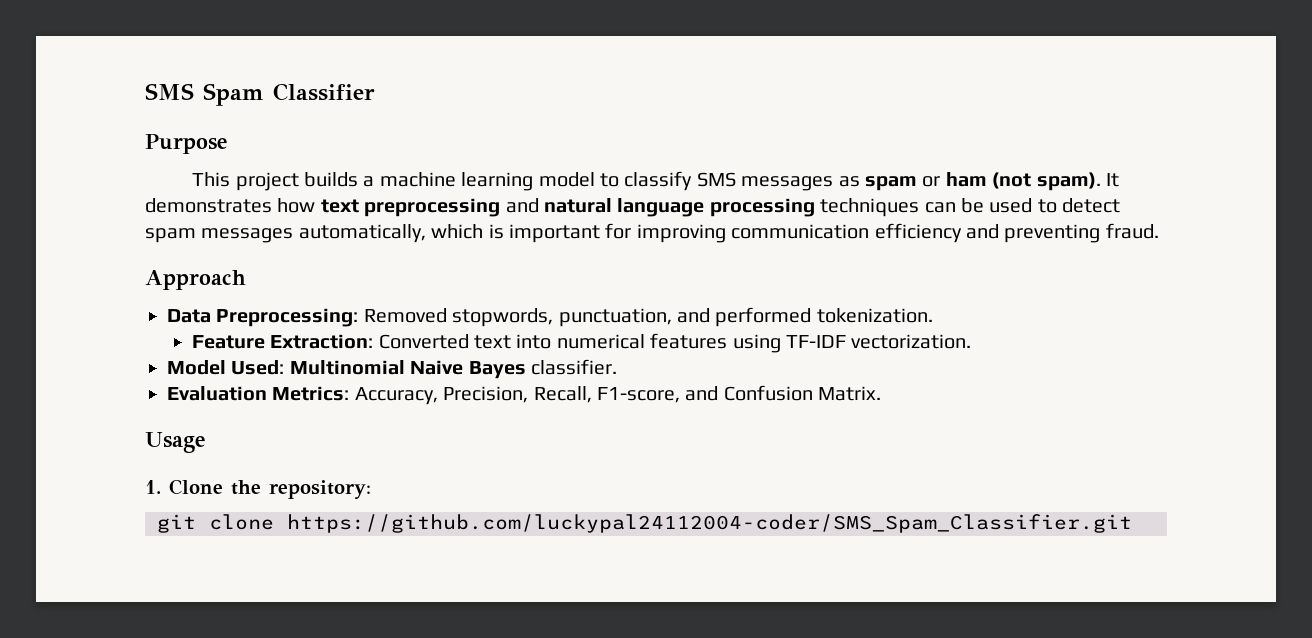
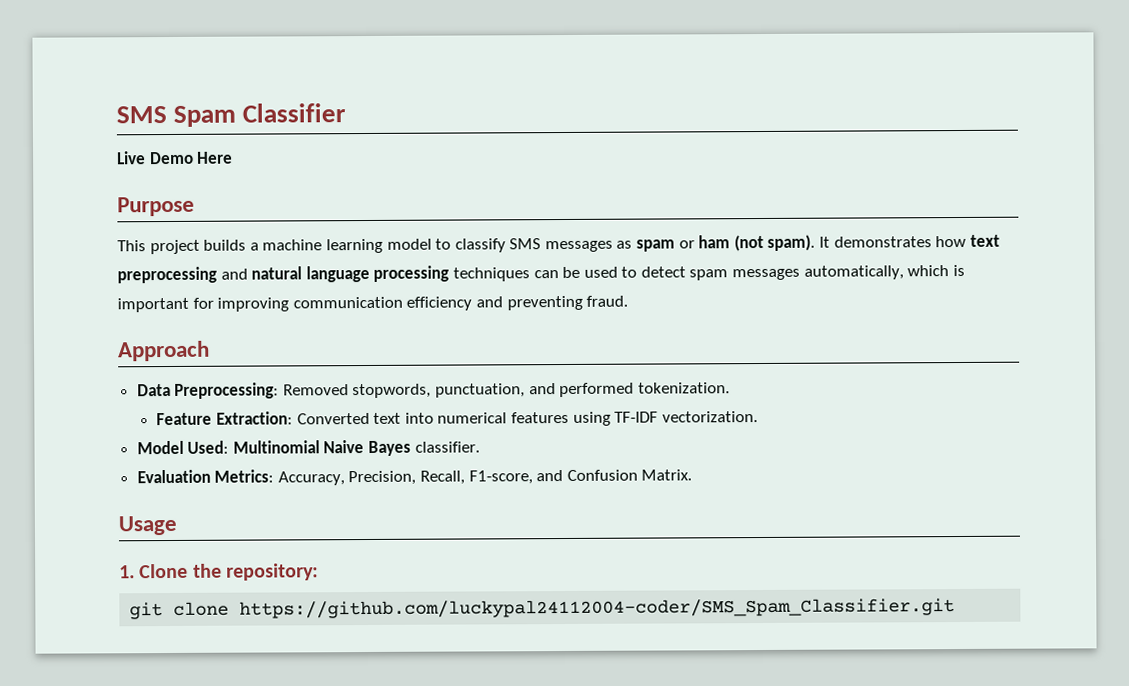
(375, 92) none -> [117,151,234,165] // Live Demo Here

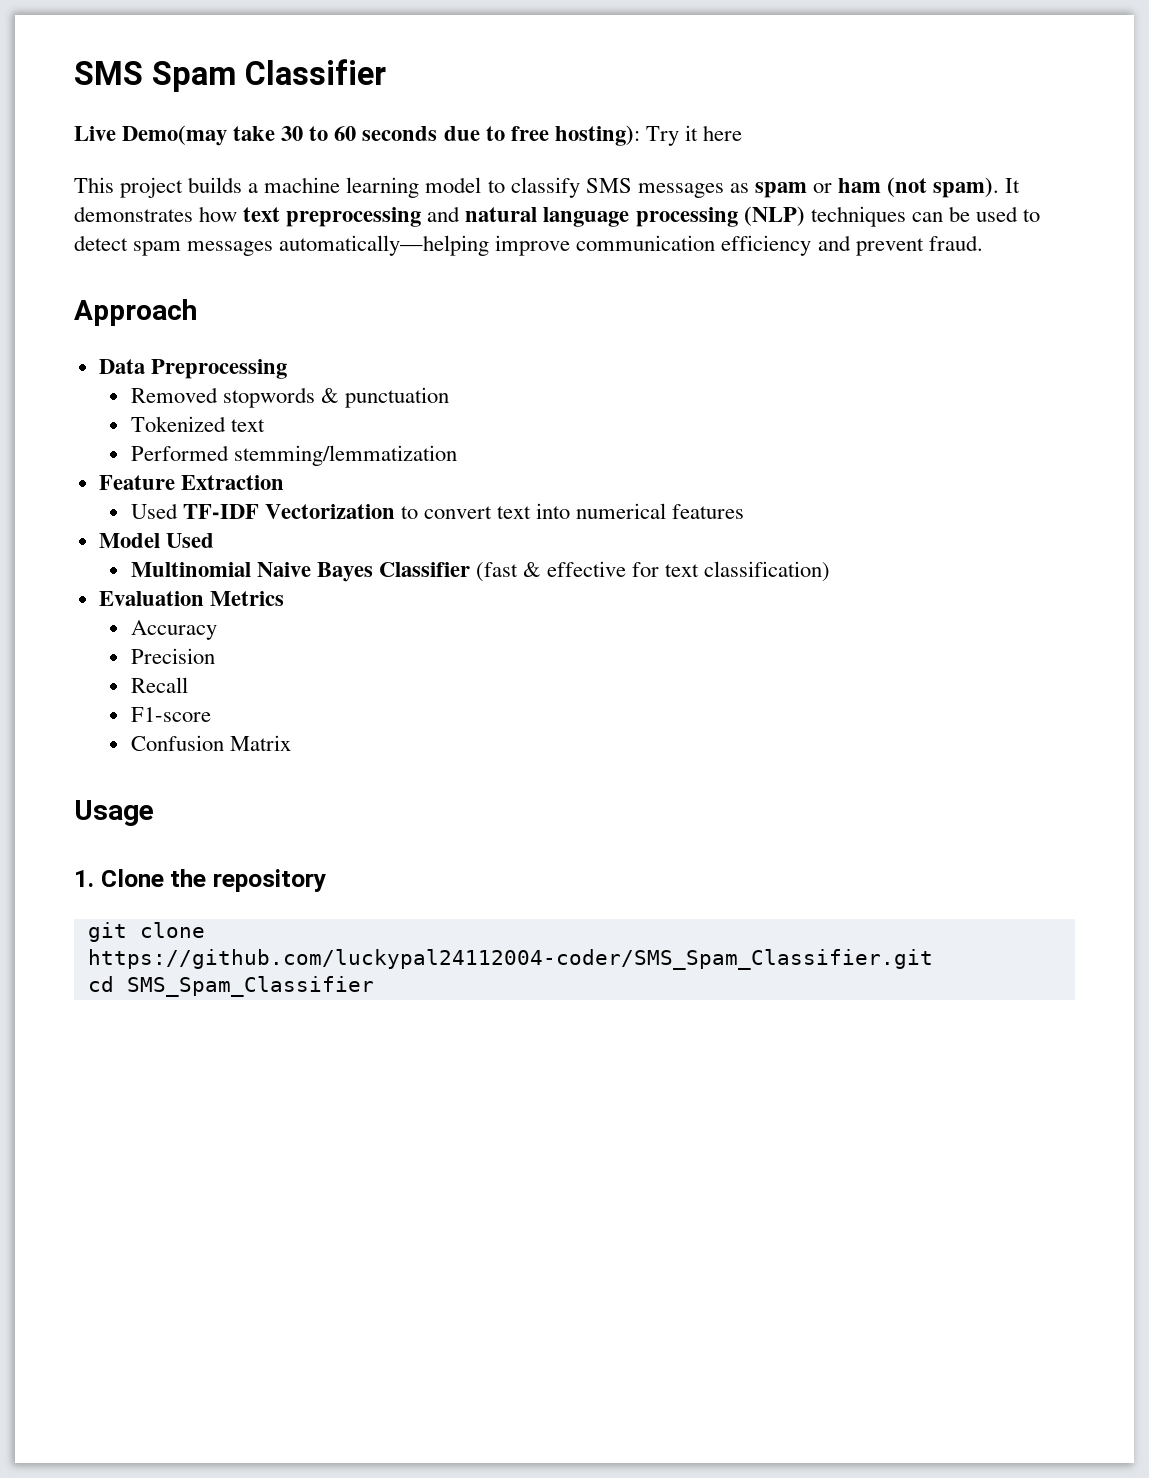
[149,151,234,165] [117,196,195,217] Demo Here // Purpose -> [122,125,742,146] Demo(may take 30 to 60 seconds due to free hosting): Try it here
(450, 273) none -> [743,206,805,226] (NLP)
[803,264,965,280] [117,297,290,313] automatically, which is important for improving -> [279,235,571,256] automatically—helping improve
[506,295,583,311] preventing -> [855,238,924,256] prevent
[174,382,730,399] [156,411,370,426] Preprocessing: Removed stopwords, punctuation, and performed tokenization. // Feature Extraction: Converted -> [150,359,287,379] [130,387,449,408] [130,416,265,432] [130,445,457,466] [98,475,284,490] [130,503,492,519] Preprocessing // Removed stopwords & punctuation // Tokenized text // Performed stemming/lemmatization // Feature Extraction // Used TF-IDF Vectorization to convert
[572,411,758,426] using TF-IDF vectorization. -> (745, 511) none
[187,440,230,454] Used: -> [165,533,214,548] Used //
[414,441,480,453] [136,469,693,486] classifier. // Evaluation Metrics: Accuracy, Precision, Recall, F1-score, and Confusion Matrix. -> [378,561,831,582] [98,591,284,606] [130,620,217,640] [130,648,215,664] [130,677,188,693] [130,707,211,722] [130,735,291,751] Classifier (fast & effective for text classification) // Evaluation Metrics // Accuracy // Precision // Recall // F1-score // Confusion Matrix
[225,563,319,581] repository: -> [212,869,326,892] repository
(956, 608) none -> [87,976,374,997] // cd SMS_Spam_Classifier

